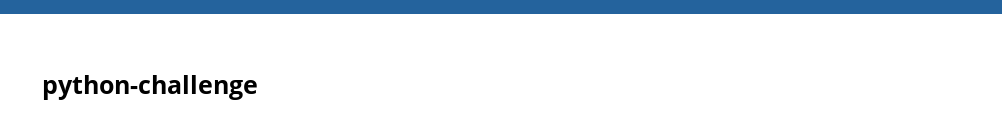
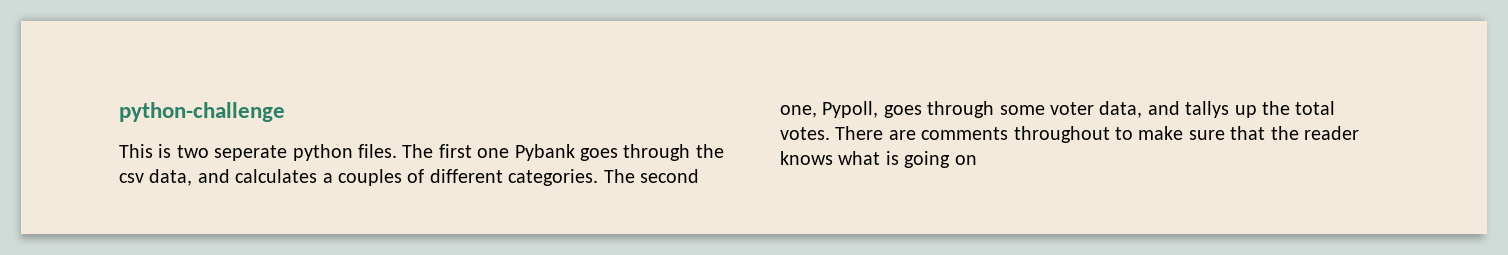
(258, 87) none -> [119,144,724,161] [119,169,699,186] [780,101,1336,118] [780,126,1359,143] [780,151,977,168] // This is two seperate python files. The first one Pybank goes through the csv data, and calculates a couples of different categories. The second one, Pypoll, goes through some voter data, and tallys up the total votes. There are comments throughout to make sure that the reader knows what is going on

